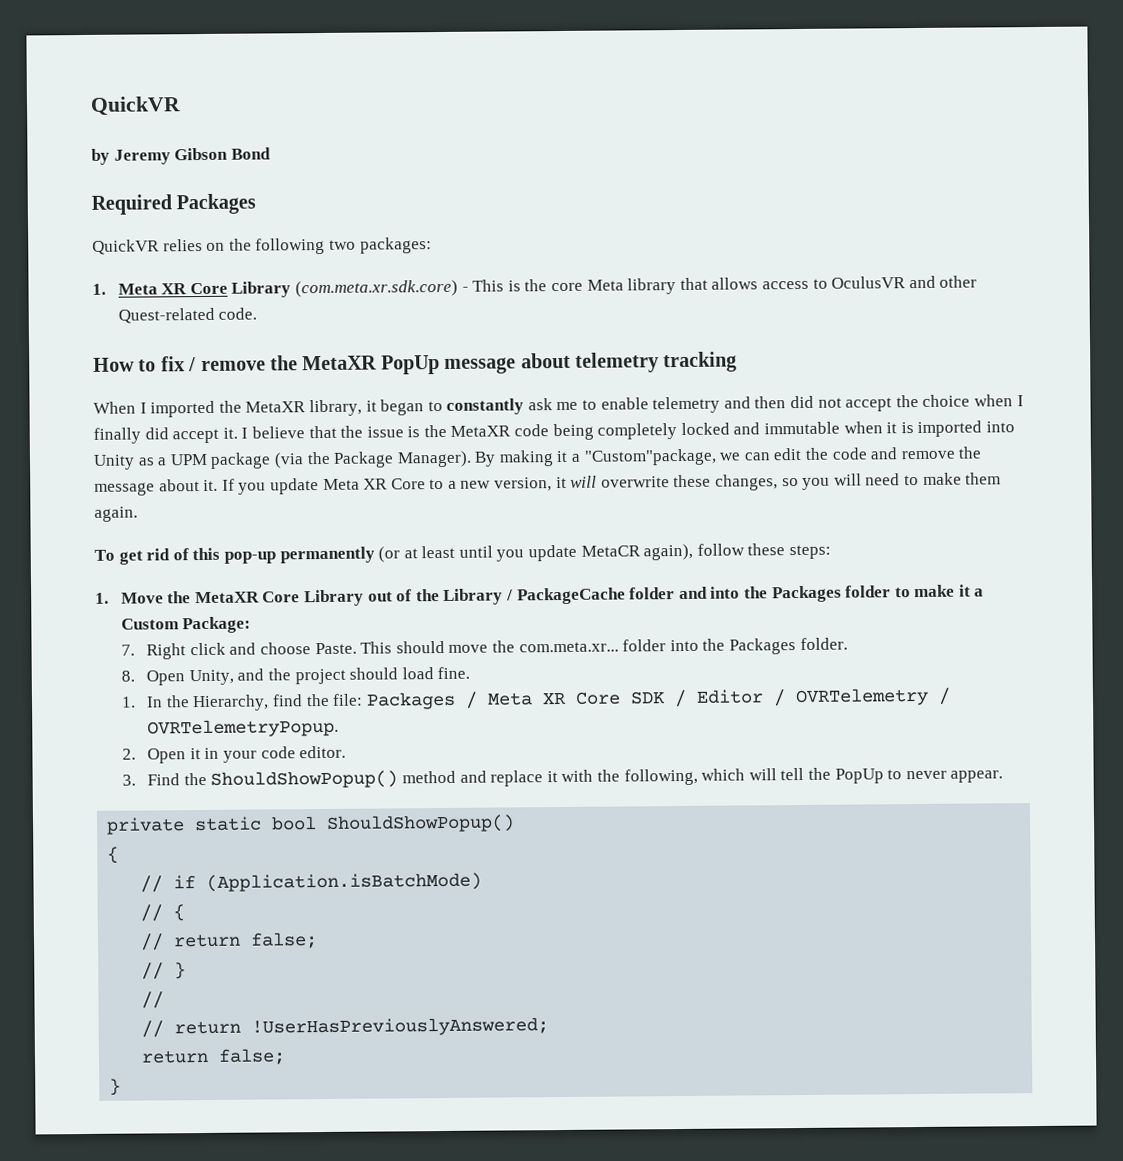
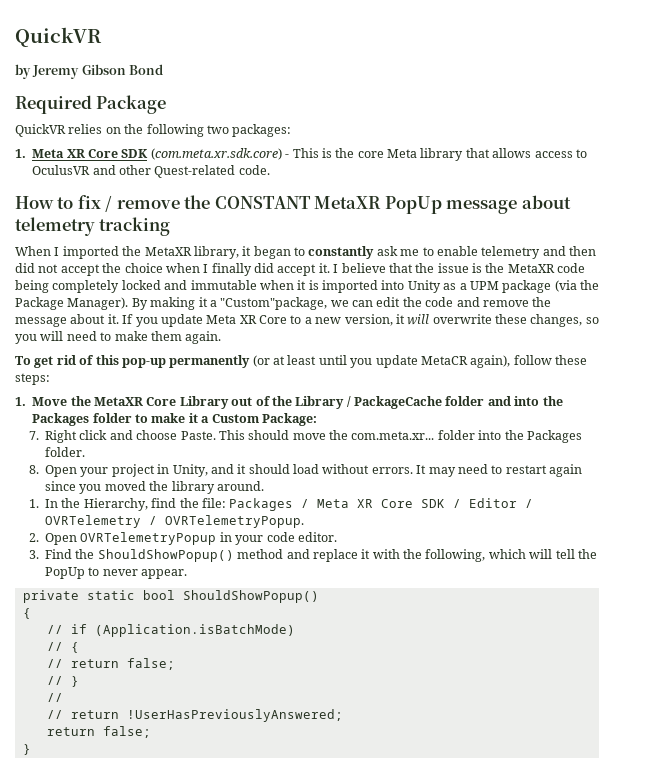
[176,193,257,215] Packages -> [96,95,167,114] Package
[231,281,292,298] Library -> [121,149,149,158] SDK
(298, 363) none -> [214,196,311,209] CONSTANT
[188,666,471,686] Unity, and the project should load fine. -> [80,464,583,477] [45,481,264,494] your project in Unity, and it should load without errors. It may need to restart again since you moved the library around.
[189,748,201,760] it -> [80,532,217,545] OVRTelemetryPopup

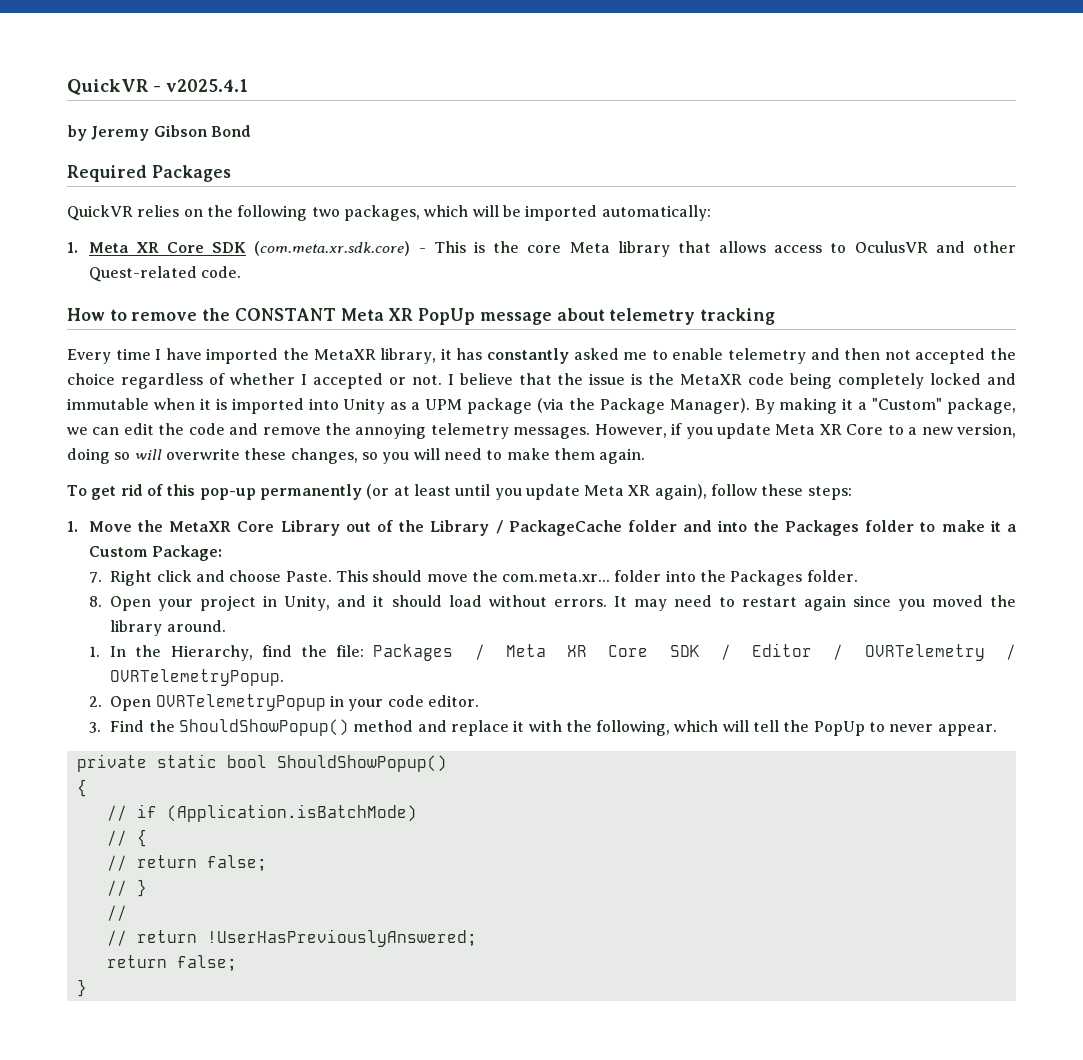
[15,27,102,47] QuickVR -> [67,79,248,95] QuickVR - v2025.4.1
[96,95,167,114] Package -> [151,165,231,182] Packages
[232,124,292,137] packages: -> [343,205,711,221] packages, which will be imported automatically:
[77,195,113,212] fix / -> (127, 315) none
[314,196,382,209] MetaXR -> [340,308,414,321] Meta XR
[15,246,60,256] When I -> [67,348,202,364] Every time I have
[253,246,398,259] began to constantly ask -> [456,348,619,364] has constantly asked
[15,263,330,276] did not accept the choice when I finally did accept it. -> [884,348,1017,364] [67,373,442,389] not accepted the choice regardless of whether I accepted or not.
[220,297,328,310] "Custom"package, -> [872,398,1016,414] "Custom" package,
[15,314,134,327] message about it. If -> [355,423,683,439] annoying telemetry messages. However, if
[395,314,405,324] it -> [67,448,131,464] doing so
[420,356,468,365] MetaCR -> [584,485,651,496] Meta XR

